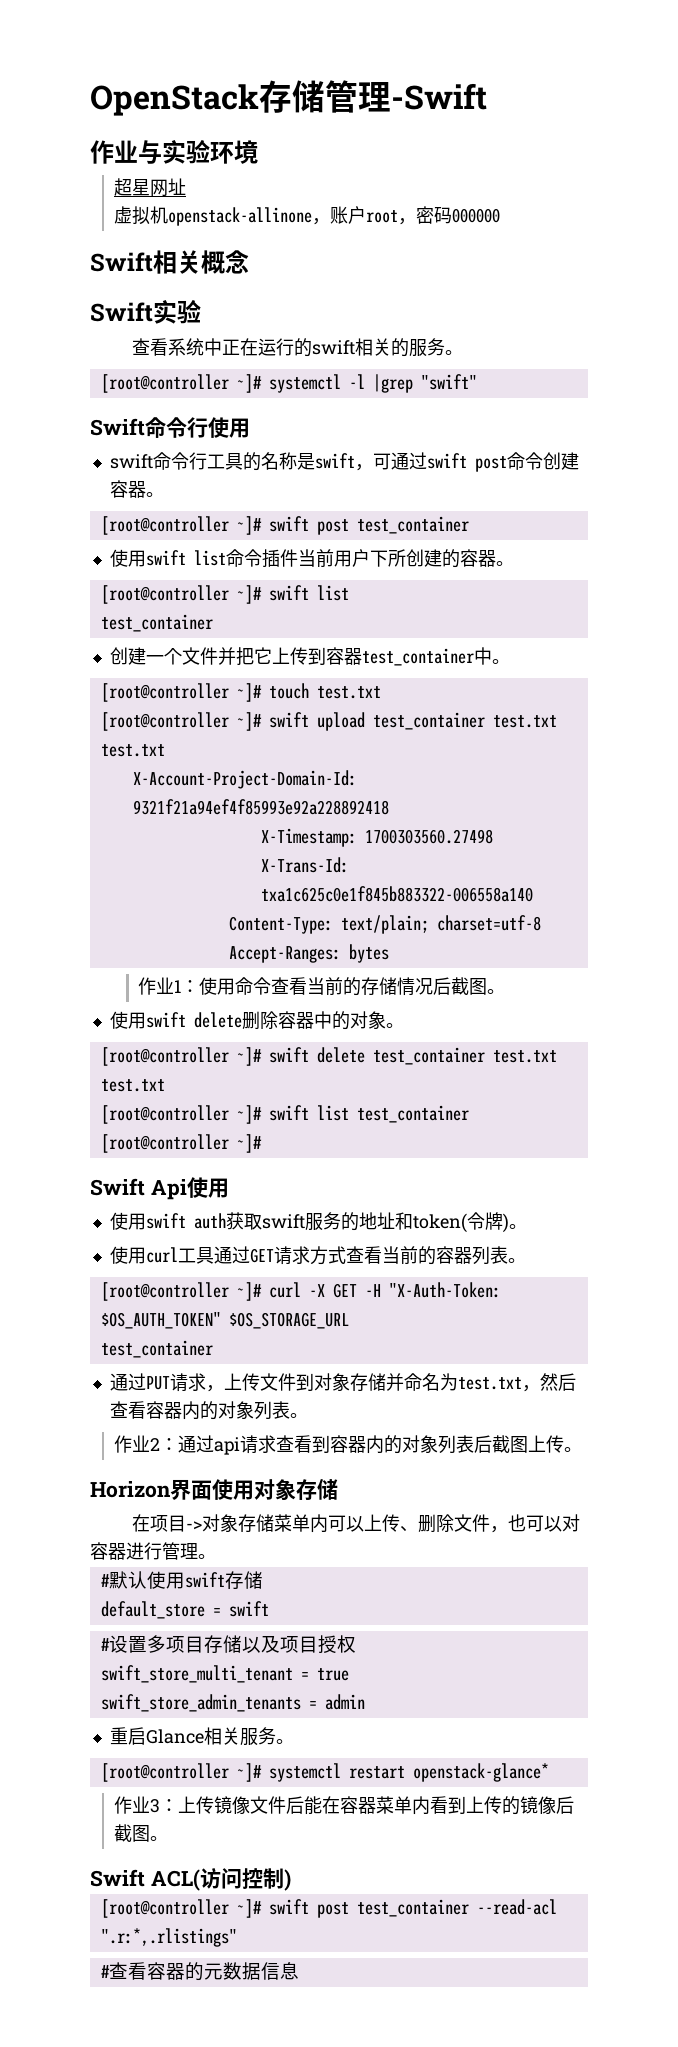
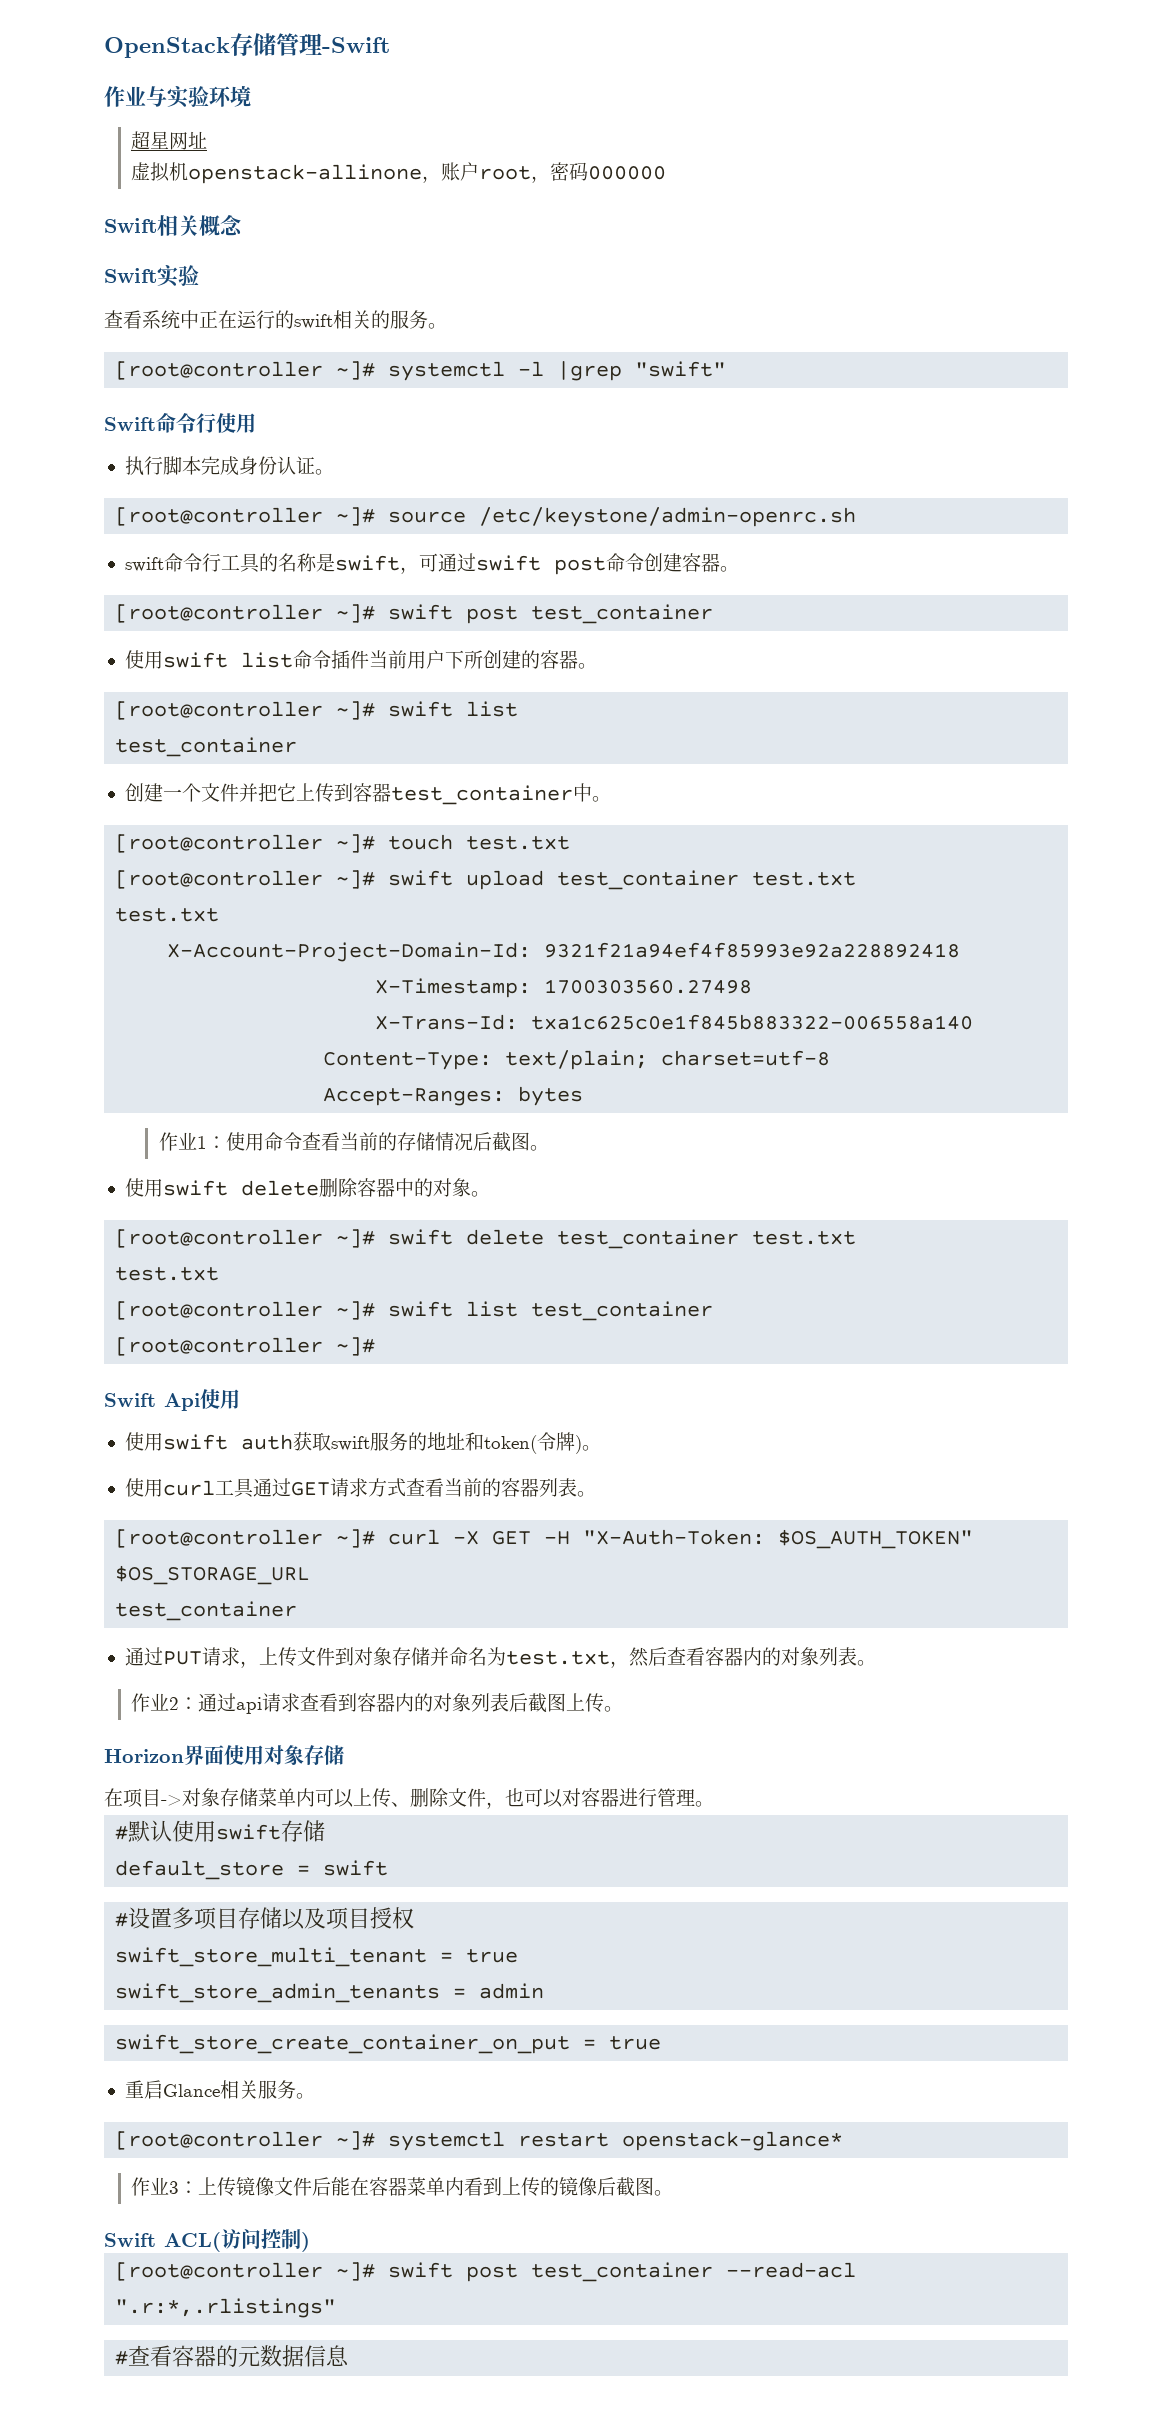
(250, 428) none -> [124,456,334,476] [115,507,857,527] // 执行脚本完成身份认证。 // [root@controller ~]# source /etc/keystone/admin-openrc.sh
(365, 1702) none -> [115,2034,662,2054] // swift_store_create_container_on_put = true

